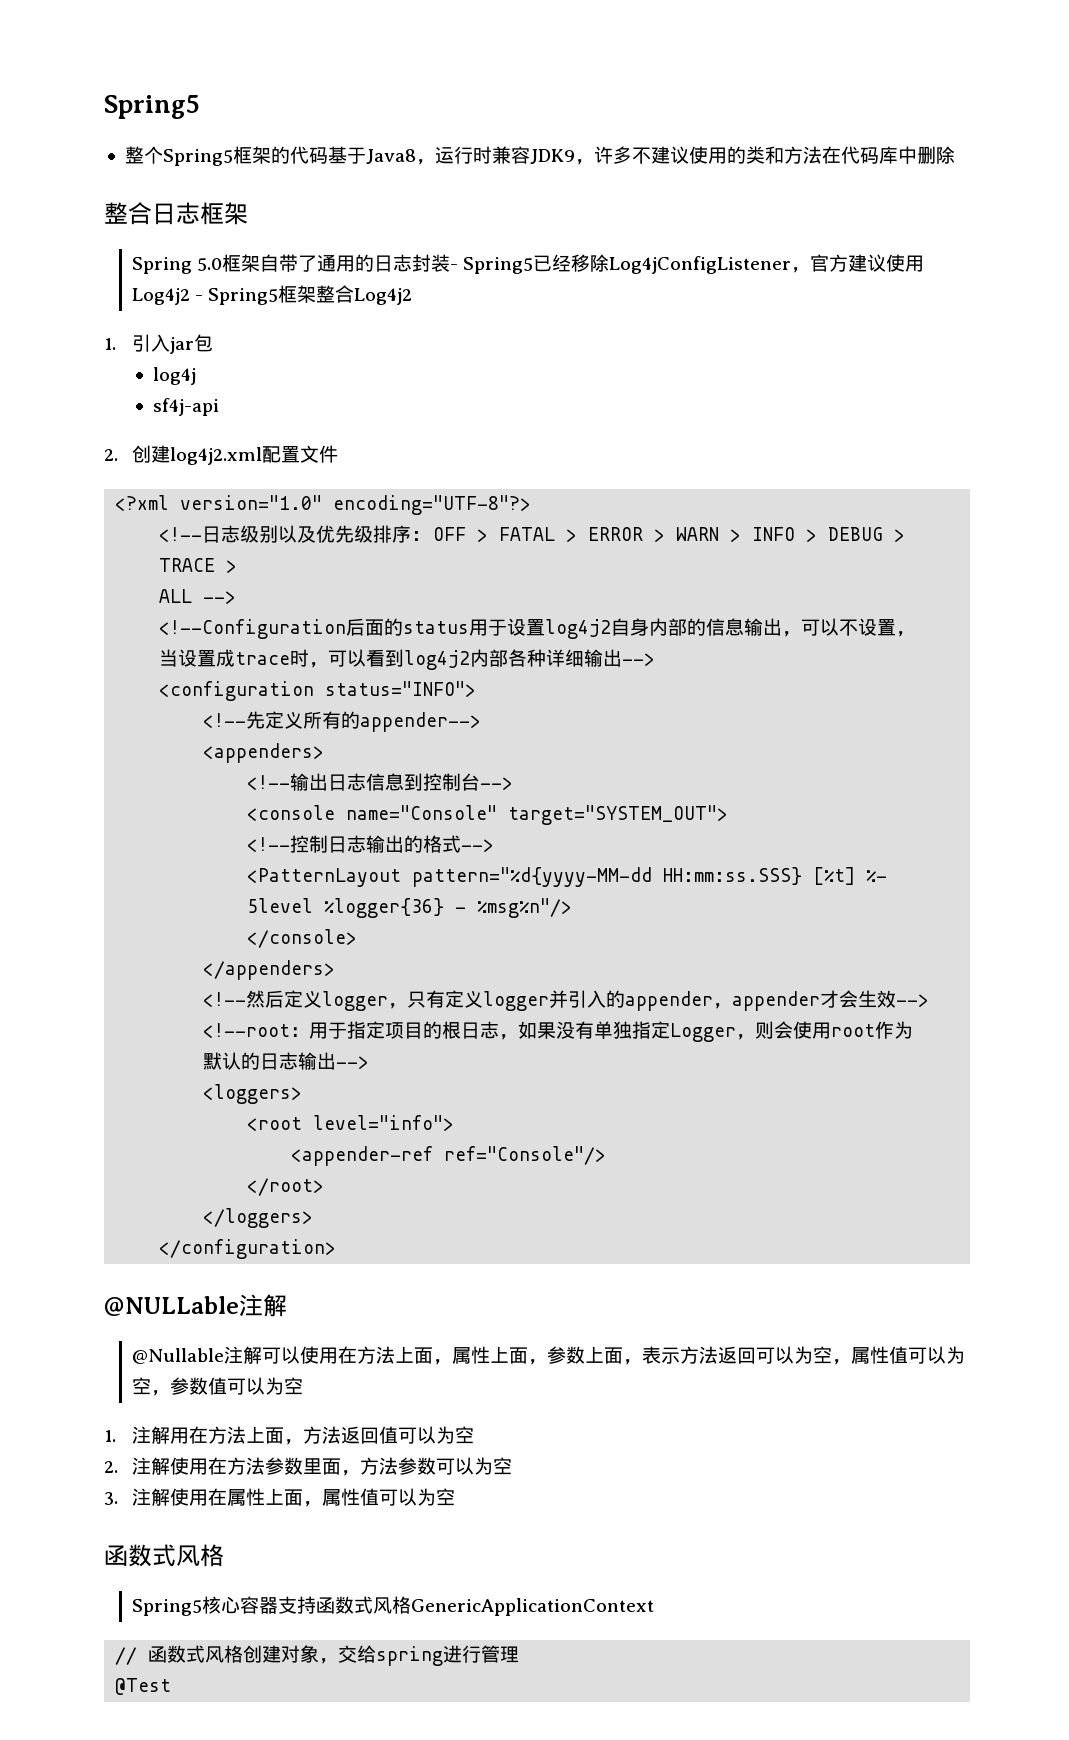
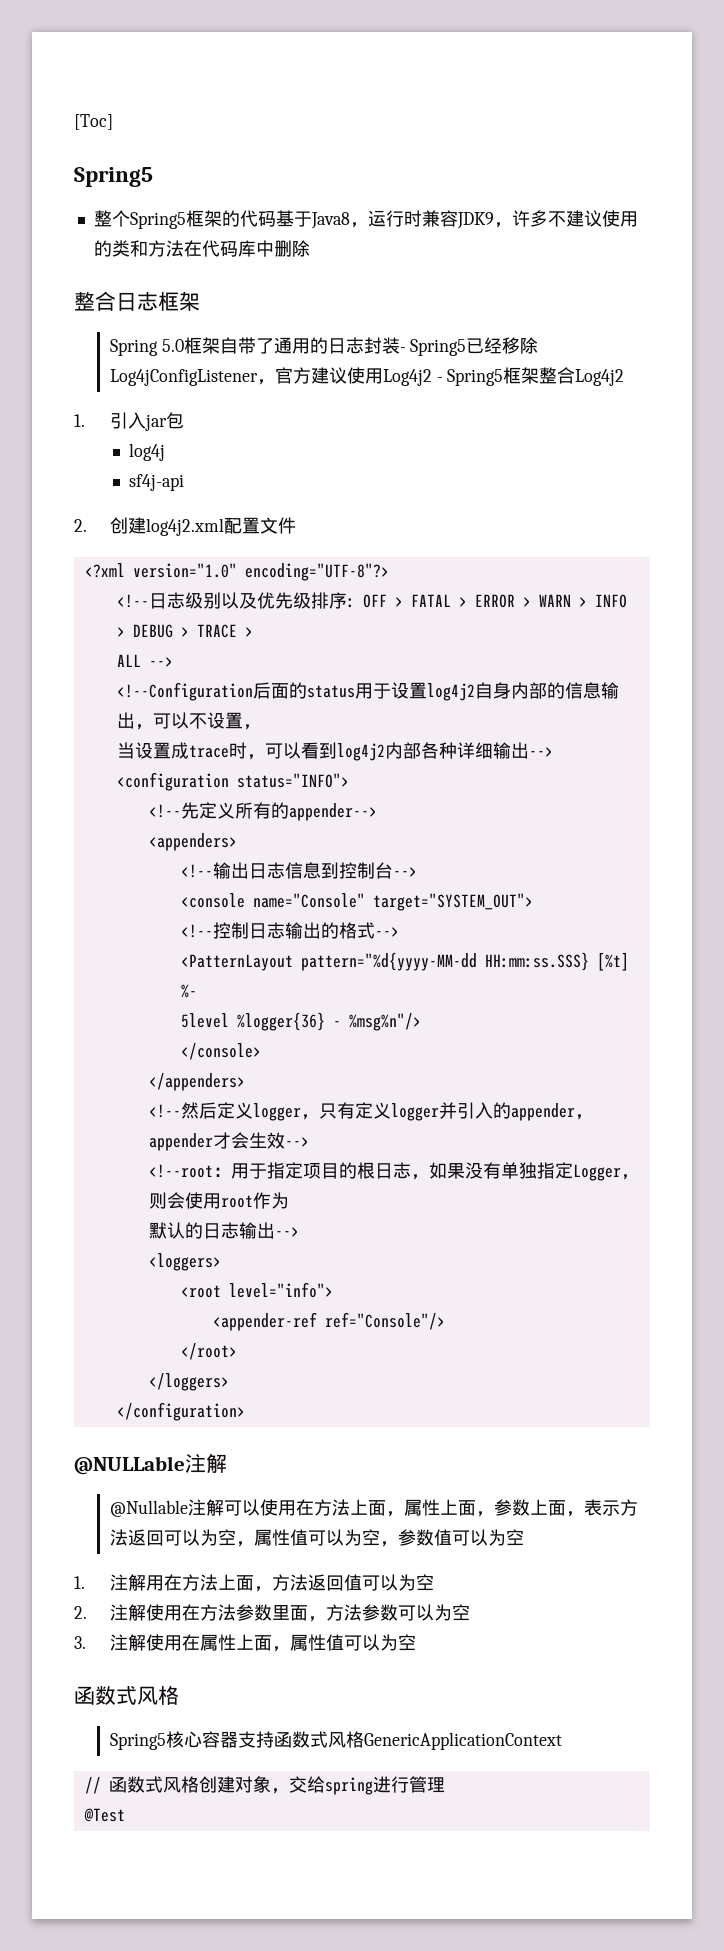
(104, 107) none -> [74,114,113,130] [Toc] //

